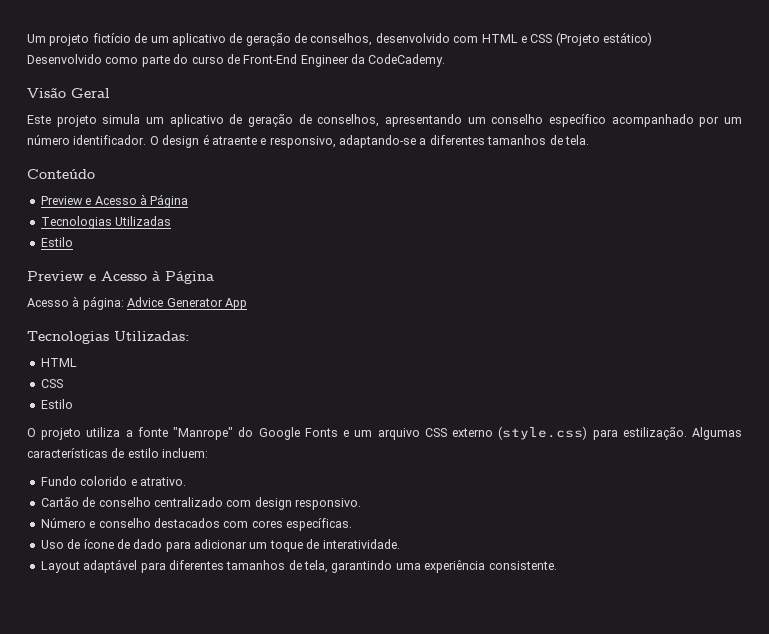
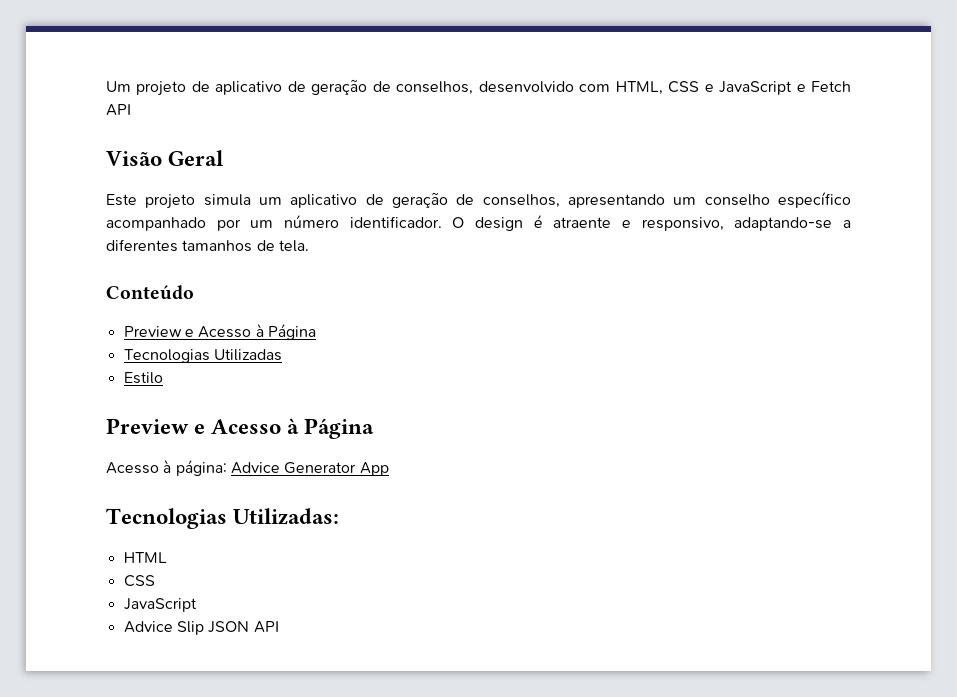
[92,33,169,43] fictício de um -> [191,81,210,92] de
[481,32,652,46] [27,54,446,67] HTML e CSS (Projeto estático) // Desenvolvido como parte do curso de Front-End Engineer da CodeCademy. -> [615,81,852,95] [106,104,131,116] HTML, CSS e JavaScript e Fetch API
[40,399,73,409] [27,426,743,440] [27,448,209,458] [40,476,186,486] [40,497,361,510] [40,518,352,531] [40,539,400,552] [40,559,557,573] Estilo // O projeto utiliza a fonte "Manrope" do Google Fonts e um arquivo CSS externo (style.css) para estilização. Algumas características de estilo incluem: // Fundo colorido e atrativo. // Cartão de conselho centralizado com design responsivo. // Número e conselho destacados com cores específicas. // Uso de ícone de dado para adicionar um toque de interatividade. // Layout adaptável para diferentes tamanhos de tela, garantindo uma experiência consistente. -> [123,598,197,612] [123,621,279,635] JavaScript // Advice Slip JSON API

